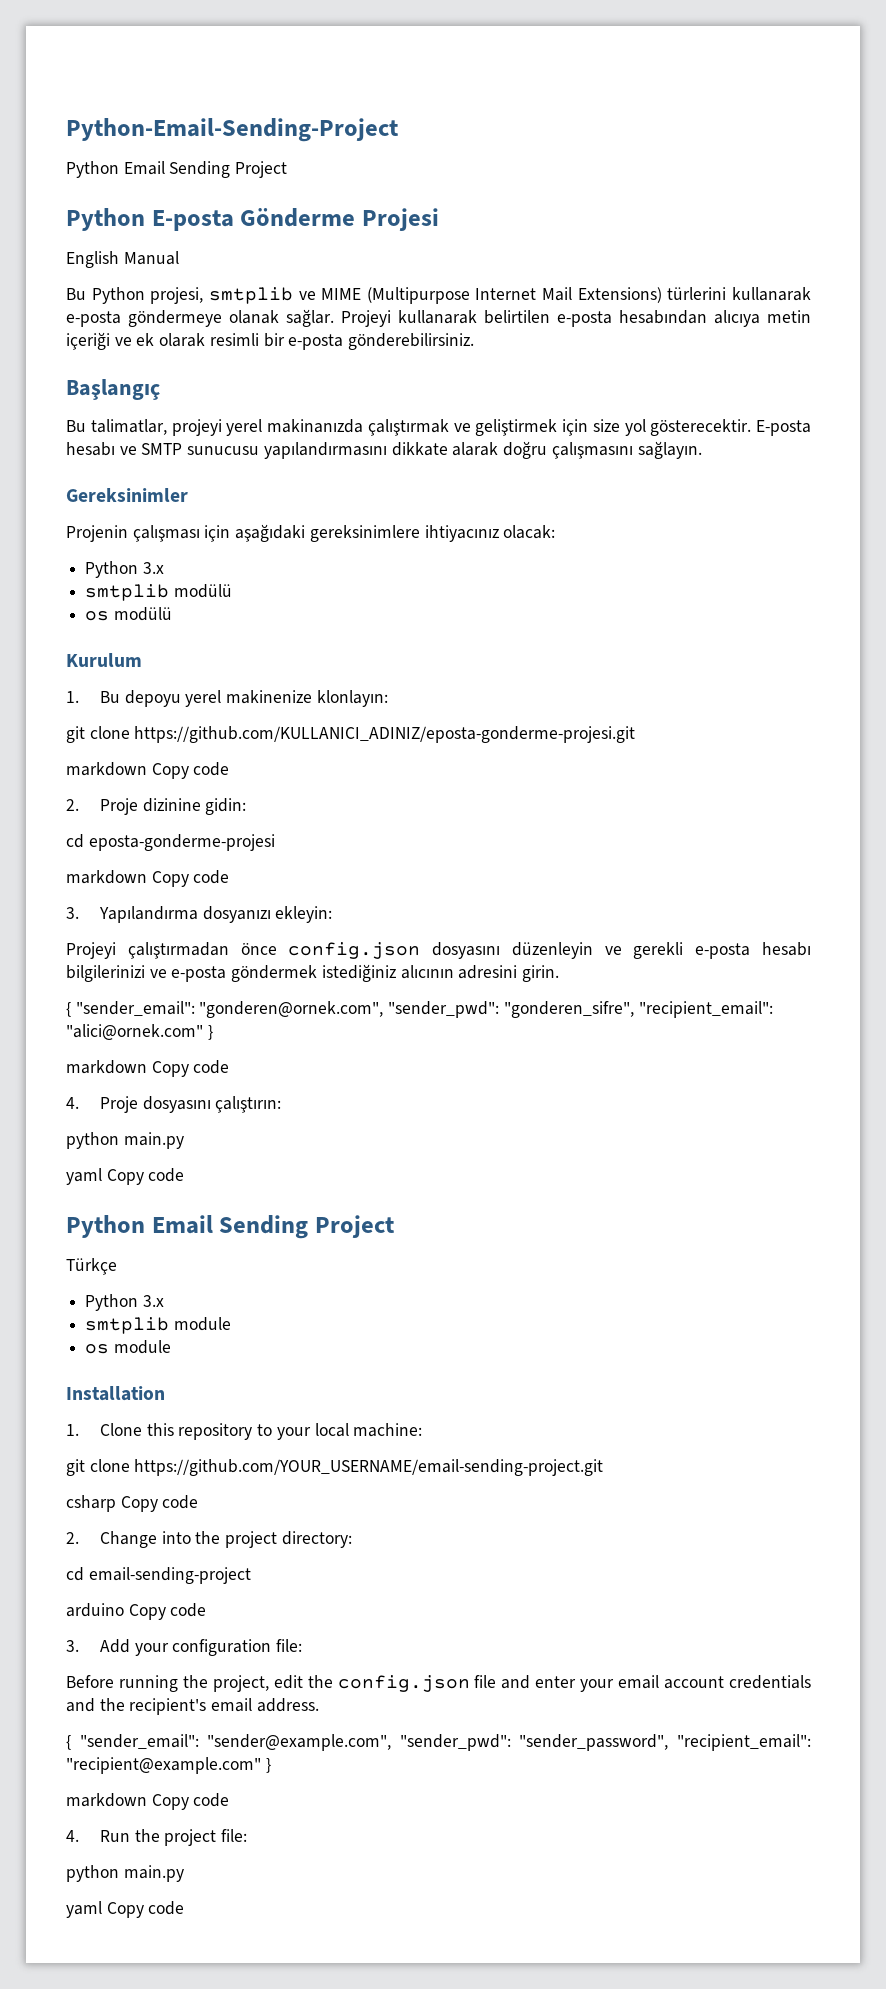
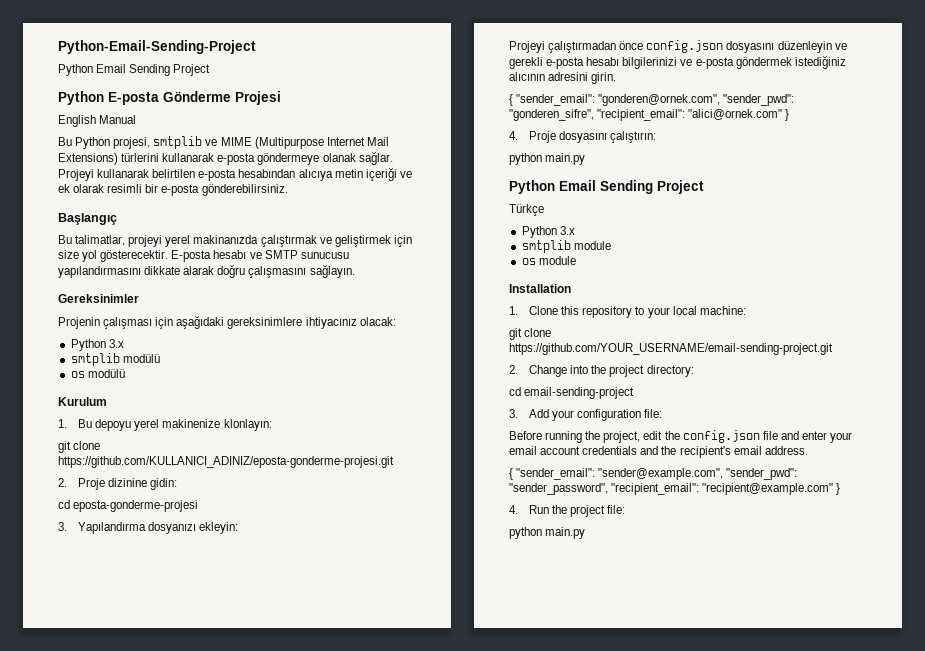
[66,762,230,779] // markdown Copy code -> (394, 462) none
[66,870,230,887] // markdown Copy code -> (199, 506) none
[66,1060,230,1077] // markdown Copy code -> (790, 115) none
[66,1168,185,1185] // yaml Copy code -> (586, 159) none
[66,1495,199,1512] // csharp Copy code -> (833, 349) none
[66,1603,207,1620] // arduino Copy code -> (635, 393) none
[66,1793,230,1810] // markdown Copy code -> (841, 489) none
[66,1901,185,1918] // yaml Copy code -> (586, 533) none

